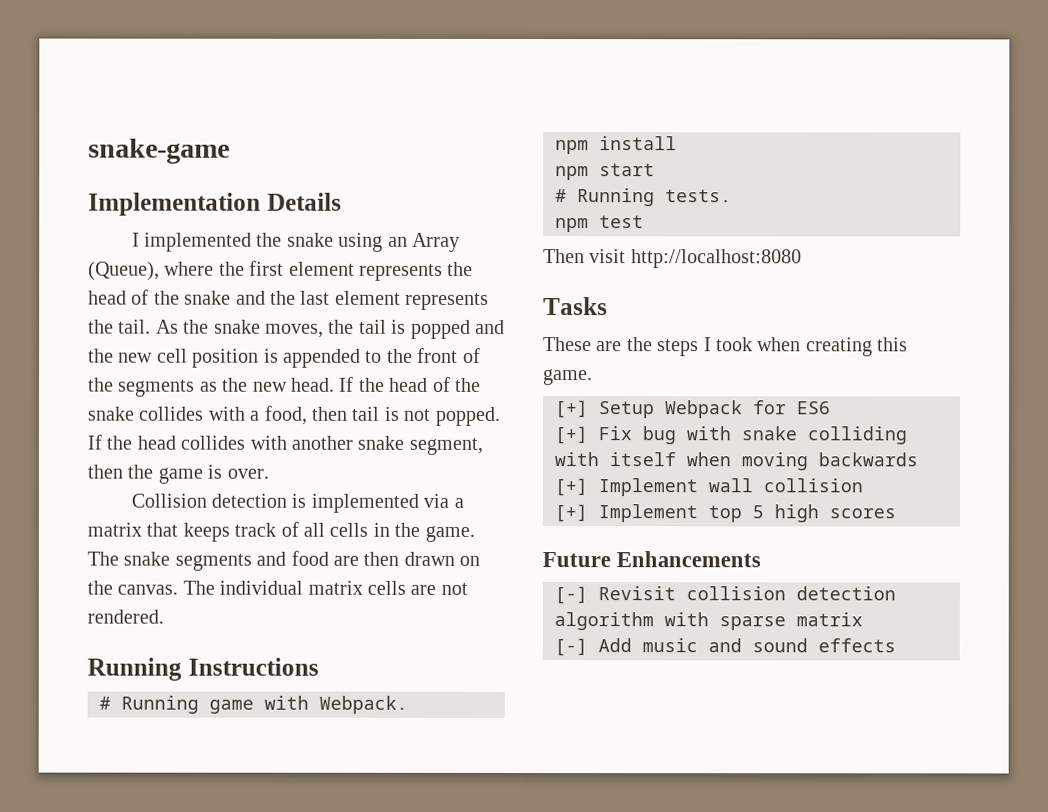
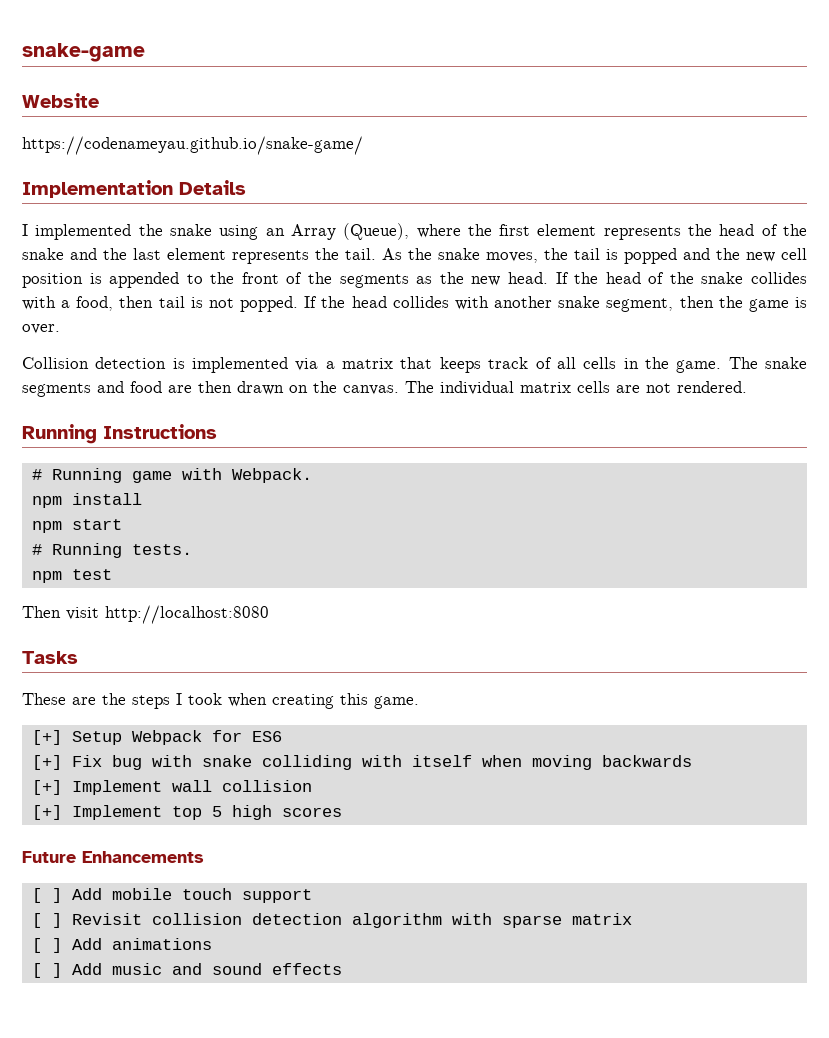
(230, 151) none -> [22,93,99,108] [22,136,363,155] // Website // https://codenameyau.github.io/snake-game/
[554,586,588,605] [-] -> [31,888,312,903] [31,913,62,928] [ ] Add mobile touch support // [ ]
[554,638,588,657] [-] -> [31,938,212,953] [31,963,62,978] [ ] Add animations // [ ]

